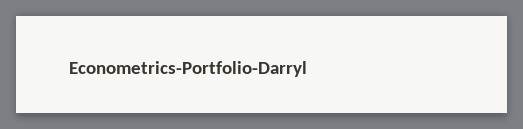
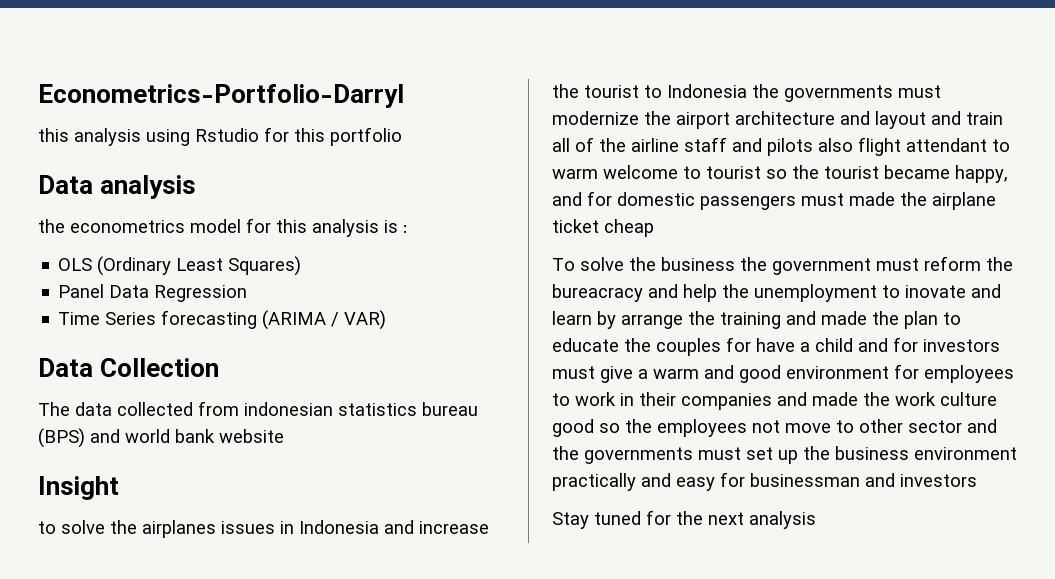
(307, 69) none -> [38,127,402,146] [38,175,197,199] [38,218,407,237] [58,256,302,276] [58,284,248,302] [58,310,387,330] [38,358,220,377] [38,401,478,416] [38,428,284,448] [38,476,119,500] [38,520,489,538] [552,84,941,102] [552,111,1003,129] [552,137,1010,156] [552,165,1008,183] [552,191,996,210] [552,219,654,237] [552,256,1013,275] [552,284,1001,302] [552,311,961,329] [552,337,1000,356] [552,364,1014,383] [552,392,997,410] [552,419,997,437] [552,446,1017,464] [552,472,977,491] [552,510,816,529] // this analysis using Rstudio for this portfolio // Data analysis // the econometrics model for this analysis is : // OLS (Ordinary Least Squares) // Panel Data Regression // Time Series forecasting (ARIMA / VAR) // Data Collection // The data collected from indonesian statistics bureau (BPS) and world bank website // Insight // to solve the airplanes issues in Indonesia and increase the tourist to Indonesia the governments must modernize the airport architecture and layout and train all of the airline staff and pilots also flight attendant to warm welcome to tourist so the tourist became happy, and for domestic passengers must made the airplane ticket cheap // To solve the business the government must reform the bureacracy and help the unemployment to inovate and learn by arrange the training and made the plan to educate the couples for have a child and for investors must give a warm and good environment for employees to work in their companies and made the work culture good so the employees not move to other sector and the governments must set up the business environment practically and easy for businessman and investors // Stay tuned for the next analysis

